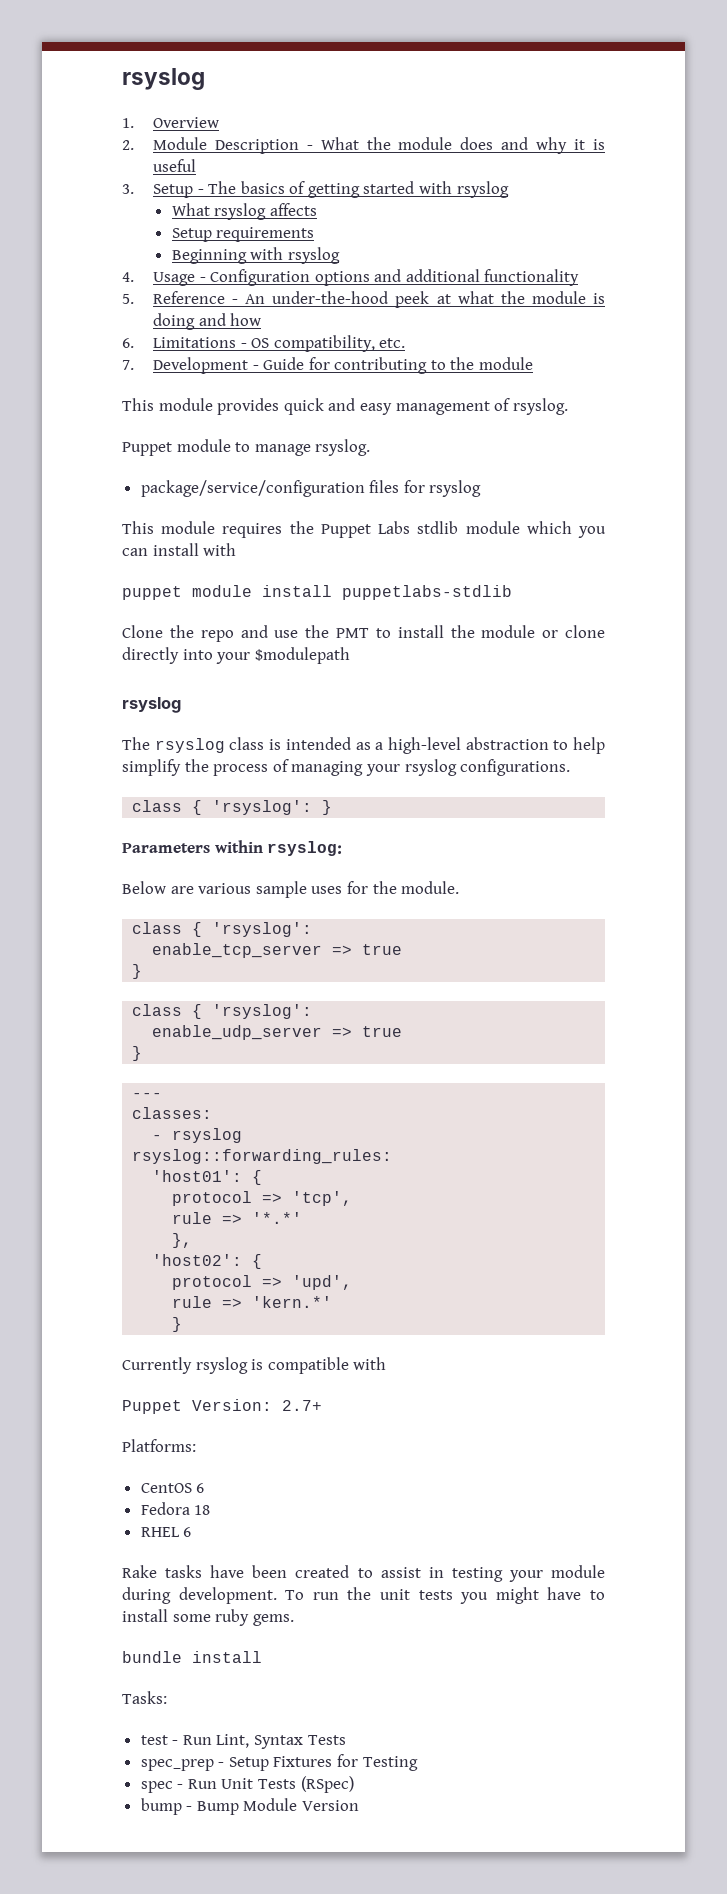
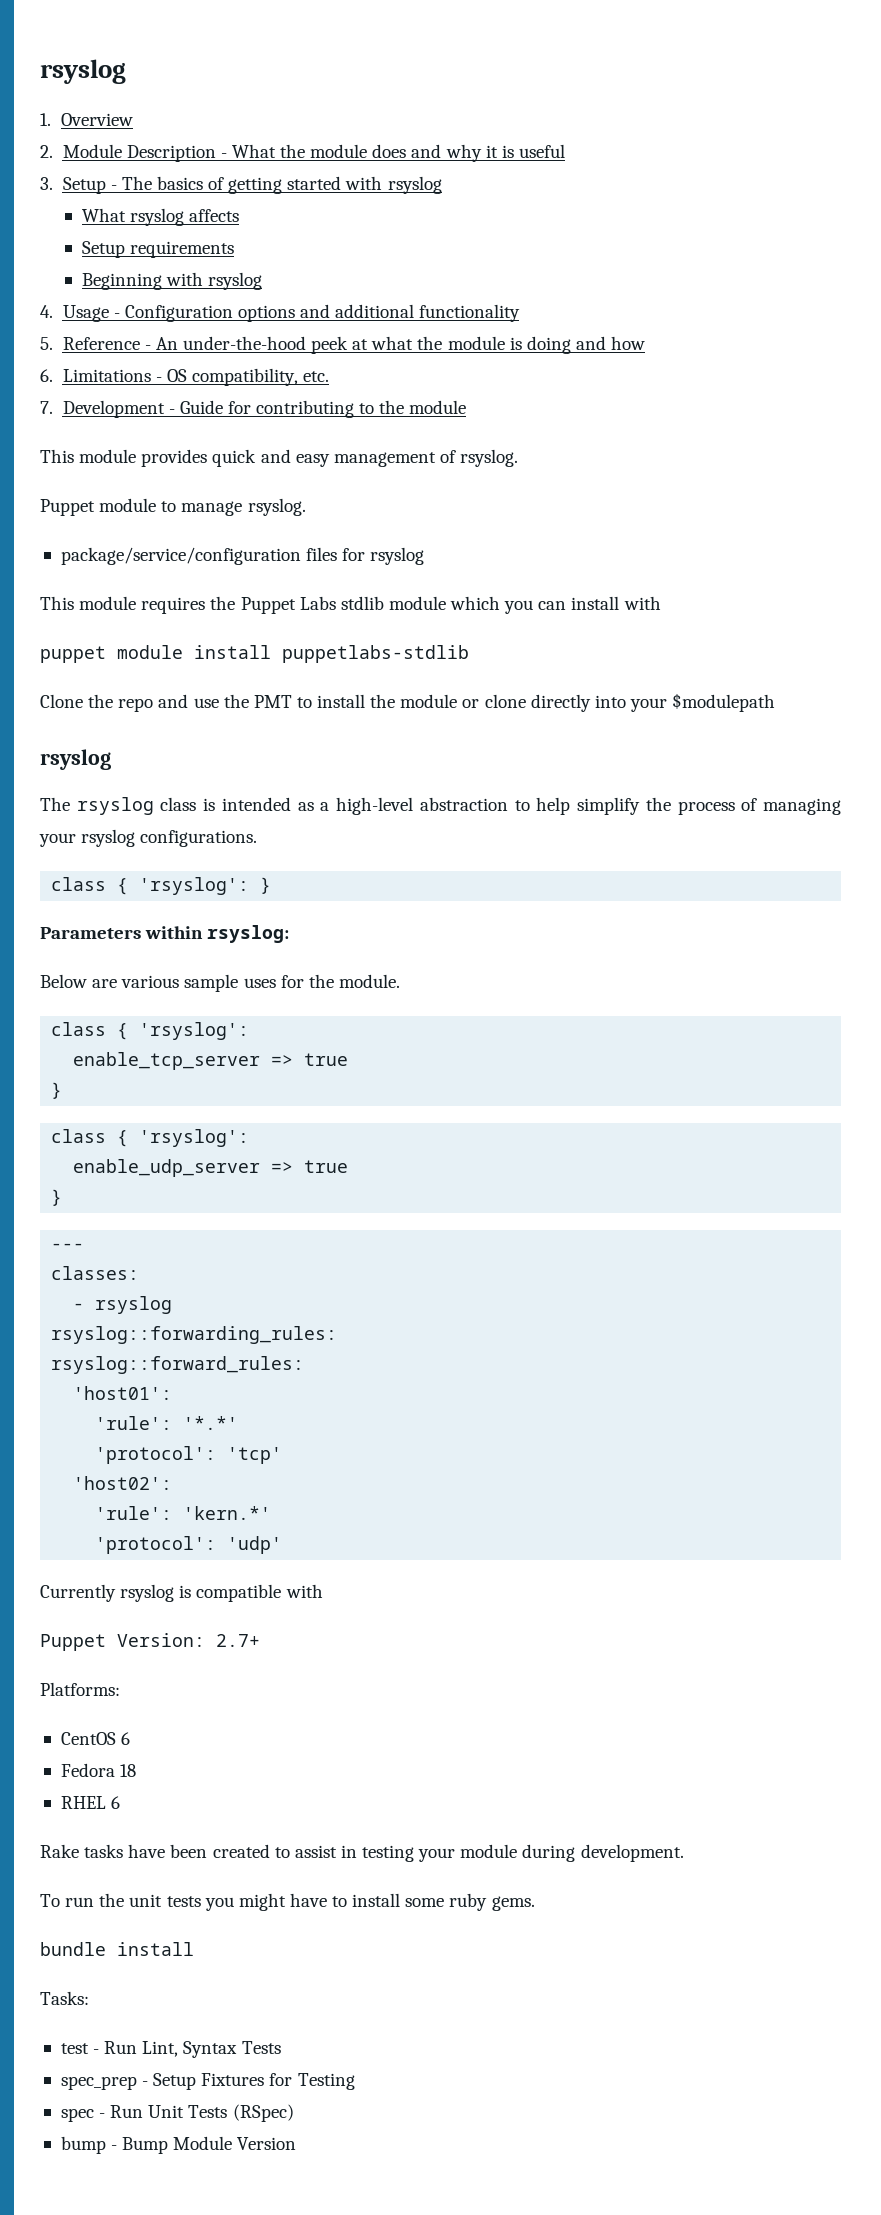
(393, 1156) none -> [51,1356,305,1374] // rsyslog::forward_rules:
[252,1170,263,1185] [172,1191,353,1206] [172,1212,243,1224] { // protocol => 'tcp', // rule => -> [95,1416,173,1430] // 'rule':
[172,1233,193,1248] }, -> [95,1446,283,1464] 'protocol': 'tcp'
[252,1254,263,1269] [172,1275,353,1290] [172,1296,243,1308] { // protocol => 'upd', // rule => -> [95,1506,173,1520] // 'rule':
[172,1317,183,1332] } -> [95,1536,283,1554] 'protocol': 'udp'
(277, 1595) none -> (684, 1853) //

